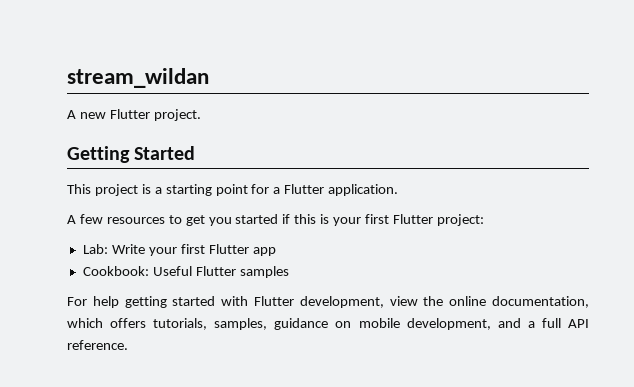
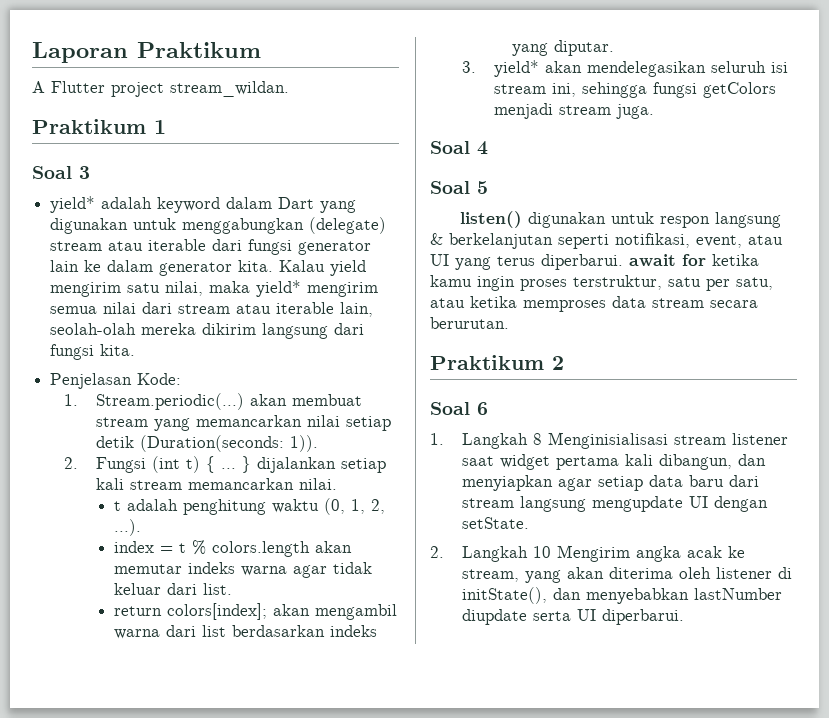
[67,68,209,88] [67,109,201,121] [67,146,196,163] [67,184,399,196] [67,214,484,226] [82,244,276,256] [82,266,289,278] [67,296,590,308] [67,318,589,330] [67,340,128,350] stream_wildan // A new Flutter project. // Getting Started // This project is a starting point for a Flutter application. // A few resources to get you started if this is your first Flutter project: // Lab: Write your first Flutter app // Cookbook: Useful Flutter samples // For help getting started with Flutter development, view the online documentation, which offers tutorials, samples, guidance on mobile development, and a full API reference. -> [32,42,261,63] [32,81,289,97] [32,119,166,134] [32,166,90,179] [50,196,357,213] [50,217,387,234] [50,239,372,255] [50,260,367,276] [50,280,379,297] [50,302,374,317] [50,323,365,339] [50,344,136,360] [50,373,182,389] [64,393,363,410] [96,415,392,431] [96,435,319,452] [64,456,387,473] [96,478,338,490] [114,498,386,515] [114,519,142,536] [114,540,353,557] [114,562,373,578] [114,583,233,595] [114,603,398,620] [114,625,378,639] [512,40,615,56] [462,60,789,77] [494,82,777,98] [494,103,655,119] [430,141,488,155] [430,181,488,194] [459,211,781,228] [430,233,783,249] [430,254,759,270] [430,275,773,291] [430,296,758,312] [430,317,509,329] [430,355,564,370] [430,402,488,415] [430,432,789,449] [462,454,767,470] [462,475,760,491] [462,496,769,512] [462,517,530,529] [430,545,746,562] [462,567,793,583] [462,587,783,604] [462,609,685,625] Laporan Praktikum // A Flutter project stream_wildan. // Praktikum 1 // Soal 3 // yield* adalah keyword dalam Dart yang digunakan untuk menggabungkan (delegate) stream atau iterable dari fungsi generator lain ke dalam generator kita. Kalau yield mengirim satu nilai, maka yield* mengirim semua nilai dari stream atau iterable lain, seolah-olah mereka dikirim langsung dari fungsi kita. // Penjelasan Kode: // 1. Stream.periodic(...) akan membuat stream yang memancarkan nilai setiap detik (Duration(seconds: 1)). // 2. Fungsi (int t) { ... } dijalankan setiap kali stream memancarkan nilai. // t adalah penghitung waktu (0, 1, 2, ...). // index = t % colors.length akan memutar indeks warna agar tidak keluar dari list. // return colors[index]; akan mengambil warna dari list berdasarkan indeks yang diputar. // 3. yield* akan mendelegasikan seluruh isi stream ini, sehingga fungsi getColors menjadi stream juga. // Soal 4 // Soal 5 // listen() digunakan untuk respon langsung & berkelanjutan seperti notifikasi, event, atau UI yang terus diperbarui. await for ketika kamu ingin proses terstruktur, satu per satu, atau ketika memproses data stream secara berurutan. // Praktikum 2 // Soal 6 // 1. Langkah 8 Menginisialisasi stream listener saat widget pertama kali dibangun, dan menyiapkan agar setiap data baru dari stream langsung mengupdate UI dengan setState. // 2. Langkah 10 Mengirim angka acak ke stream, yang akan diterima oleh listener di initState(), dan menyebabkan lastNumber diupdate serta UI diperbarui.

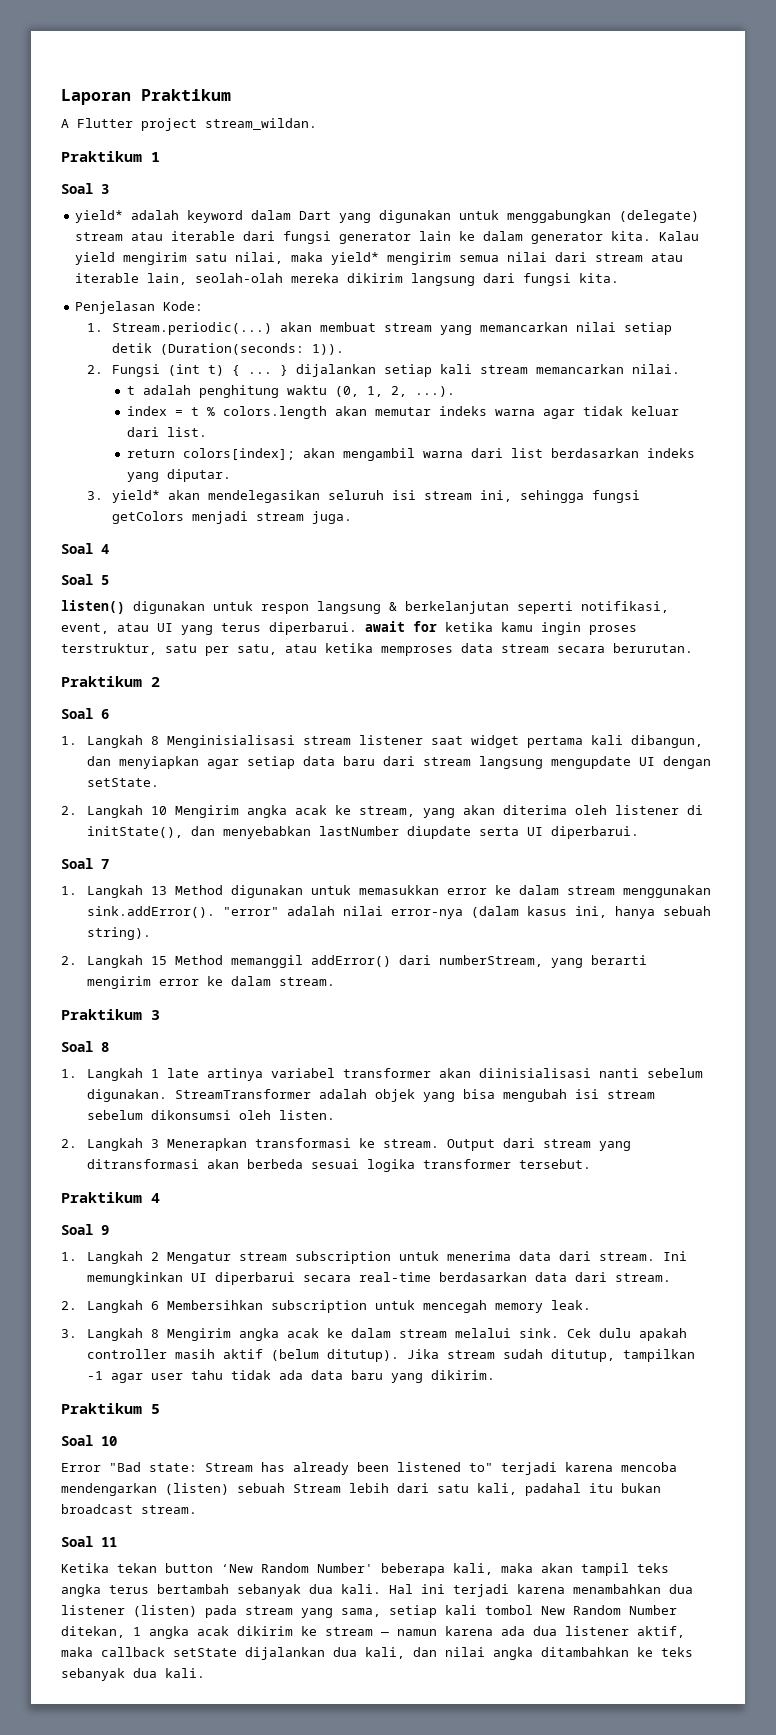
(685, 617) none -> [61,858,109,869] [61,885,711,898] [86,906,711,919] [86,927,151,940] [61,955,647,968] [86,976,335,989] [61,1009,160,1020] [61,1041,109,1052] [61,1068,703,1081] [86,1089,655,1102] [86,1110,335,1120] [61,1138,631,1151] [86,1159,591,1172] [61,1192,160,1203] [61,1224,109,1235] [61,1251,687,1264] [86,1272,671,1285] [61,1300,591,1313] [61,1328,687,1341] [86,1349,695,1362] [86,1370,495,1383] [61,1403,160,1414] [61,1435,117,1446] [61,1462,677,1475] [61,1483,661,1496] [61,1504,197,1514] [61,1536,117,1547] [61,1563,669,1576] [61,1584,693,1597] [61,1605,677,1618] [61,1626,685,1639] [61,1647,693,1660] [61,1668,205,1681] // Soal 7 // 1. Langkah 13 Method digunakan untuk memasukkan error ke dalam stream menggunakan sink.addError(). "error" adalah nilai error-nya (dalam kasus ini, hanya sebuah string). // 2. Langkah 15 Method memanggil addError() dari numberStream, yang berarti mengirim error ke dalam stream. // Praktikum 3 // Soal 8 // 1. Langkah 1 late artinya variabel transformer akan diinisialisasi nanti sebelum digunakan. StreamTransformer adalah objek yang bisa mengubah isi stream sebelum dikonsumsi oleh listen. // 2. Langkah 3 Menerapkan transformasi ke stream. Output dari stream yang ditransformasi akan berbeda sesuai logika transformer tersebut. // Praktikum 4 // Soal 9 // 1. Langkah 2 Mengatur stream subscription untuk menerima data dari stream. Ini memungkinkan UI diperbarui secara real-time berdasarkan data dari stream. // 2. Langkah 6 Membersihkan subscription untuk mencegah memory leak. // 3. Langkah 8 Mengirim angka acak ke dalam stream melalui sink. Cek dulu apakah controller masih aktif (belum ditutup). Jika stream sudah ditutup, tampilkan -1 agar user tahu tidak ada data baru yang dikirim. // Praktikum 5 // Soal 10 // Error "Bad state: Stream has already been listened to" terjadi karena mencoba mendengarkan (listen) sebuah Stream lebih dari satu kali, padahal itu bukan broadcast stream. // Soal 11 // Ketika tekan button ‘New Random Number' beberapa kali, maka akan tampil teks angka terus bertambah sebanyak dua kali. Hal ini terjadi karena menambahkan dua listener (listen) pada stream yang sama, setiap kali tombol New Random Number ditekan, 1 angka acak dikirim ke stream — namun karena ada dua listener aktif, maka callback setState dijalankan dua kali, dan nilai angka ditambahkan ke teks sebanyak dua kali.

